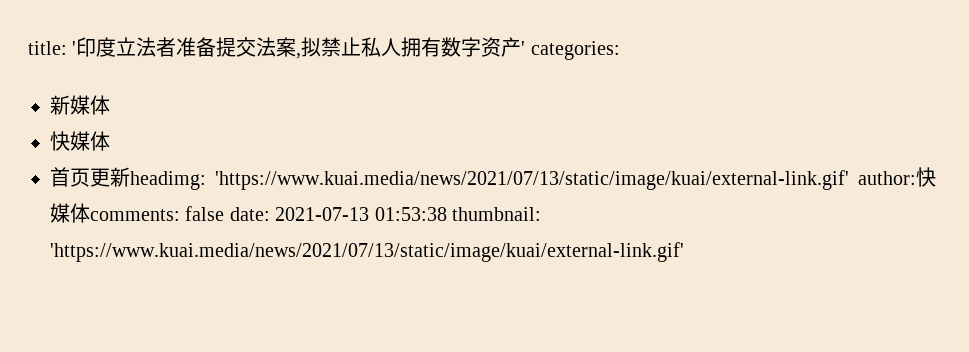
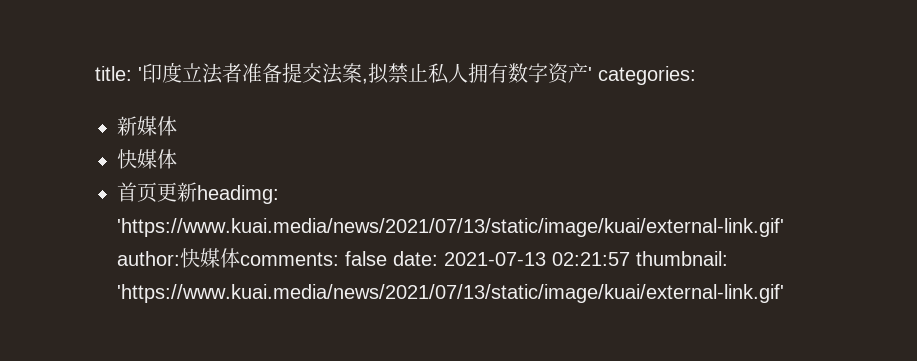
[374,207,447,221] 01:53:38 -> [552,252,630,266] 02:21:57

